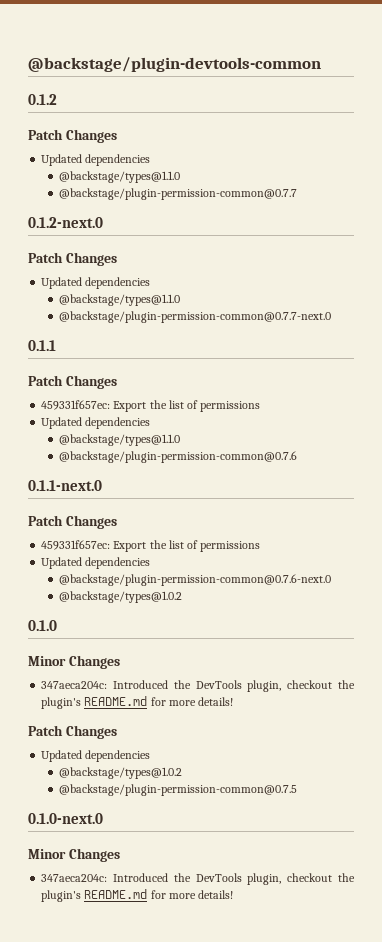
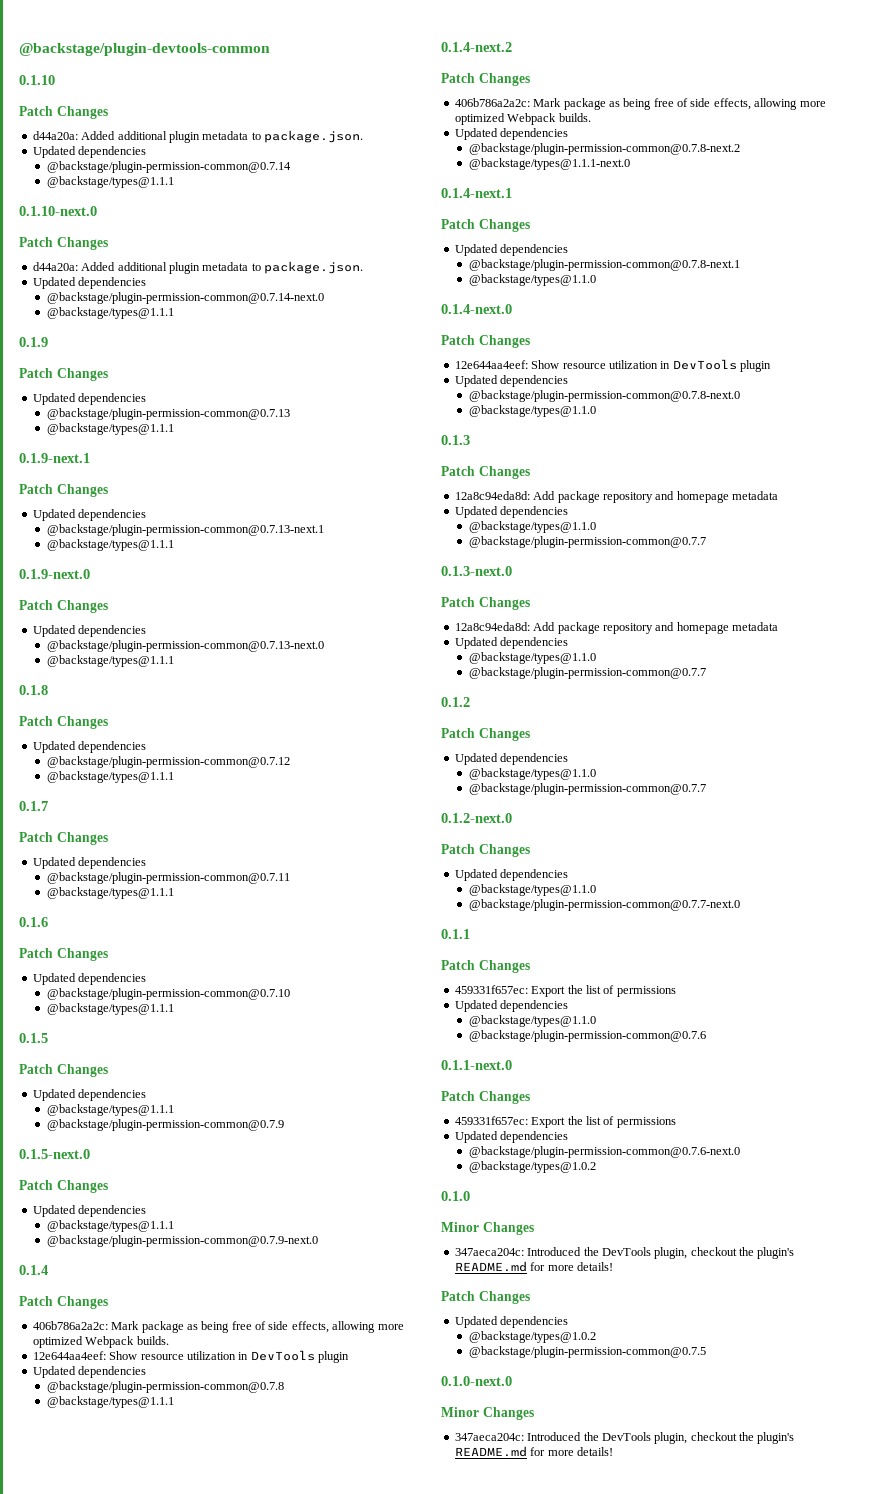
(321, 64) none -> [19,75,55,85] [19,106,108,119] [32,130,363,143] [32,146,147,158] [46,161,291,173] [46,176,174,188] [19,206,97,216] [19,237,108,250] [32,261,363,274] [32,277,147,289] [46,292,324,304] [46,307,174,319] [19,337,48,347] [19,368,108,381] [32,393,147,405] [46,408,290,420] [46,423,174,435] [19,453,90,463] [19,484,108,497] [32,509,147,521] [46,524,324,536] [46,539,174,551] [19,569,90,579] [19,600,108,613] [32,625,147,637] [46,640,324,652] [46,655,174,667] [19,685,48,695] [19,716,108,729] [32,741,147,753] [46,756,290,768] [46,771,174,783] [19,801,48,811] [19,832,108,845] [32,857,147,869] [46,872,290,884] [46,887,174,899] [19,917,48,927] [19,948,108,961] [32,973,147,985] [46,988,290,1000] [46,1003,174,1015] [19,1033,48,1043] [19,1064,108,1077] [32,1089,147,1101] [46,1104,174,1116] [46,1119,284,1131] [19,1149,90,1159] [19,1180,108,1193] [32,1205,147,1217] [46,1220,174,1232] [46,1235,318,1247] [19,1265,48,1275] [19,1296,108,1309] [32,1321,404,1333] [32,1336,169,1348] [32,1350,349,1363] [32,1366,147,1378] [46,1381,284,1393] [46,1396,174,1408] [441,42,512,52] [441,73,530,86] [454,98,826,110] [454,113,591,125] [454,128,569,140] [468,143,740,155] [468,158,630,170] [441,188,512,198] [441,219,530,232] [454,244,569,256] [468,259,740,271] [468,274,596,286] [441,304,512,314] [441,335,530,348] [454,359,771,372] [454,375,569,387] [468,390,740,402] [468,405,596,417] [441,435,470,445] [441,466,530,479] [454,491,778,503] [454,506,569,518] [468,521,596,533] [468,536,706,548] [441,566,512,576] [441,597,530,610] [454,622,778,634] [454,637,569,649] [468,652,596,664] [468,667,706,679] // 0.1.10 // Patch Changes // d44a20a: Added additional plugin metadata to package.json. // Updated dependencies // @backstage/plugin-permission-common@0.7.14 // @backstage/types@1.1.1 // 0.1.10-next.0 // Patch Changes // d44a20a: Added additional plugin metadata to package.json. // Updated dependencies // @backstage/plugin-permission-common@0.7.14-next.0 // @backstage/types@1.1.1 // 0.1.9 // Patch Changes // Updated dependencies // @backstage/plugin-permission-common@0.7.13 // @backstage/types@1.1.1 // 0.1.9-next.1 // Patch Changes // Updated dependencies // @backstage/plugin-permission-common@0.7.13-next.1 // @backstage/types@1.1.1 // 0.1.9-next.0 // Patch Changes // Updated dependencies // @backstage/plugin-permission-common@0.7.13-next.0 // @backstage/types@1.1.1 // 0.1.8 // Patch Changes // Updated dependencies // @backstage/plugin-permission-common@0.7.12 // @backstage/types@1.1.1 // 0.1.7 // Patch Changes // Updated dependencies // @backstage/plugin-permission-common@0.7.11 // @backstage/types@1.1.1 // 0.1.6 // Patch Changes // Updated dependencies // @backstage/plugin-permission-common@0.7.10 // @backstage/types@1.1.1 // 0.1.5 // Patch Changes // Updated dependencies // @backstage/types@1.1.1 // @backstage/plugin-permission-common@0.7.9 // 0.1.5-next.0 // Patch Changes // Updated dependencies // @backstage/types@1.1.1 // @backstage/plugin-permission-common@0.7.9-next.0 // 0.1.4 // Patch Changes // 406b786a2a2c: Mark package as being free of side effects, allowing more optimized Webpack builds. // 12e644aa4eef: Show resource utilization in DevTools plugin // Updated dependencies // @backstage/plugin-permission-common@0.7.8 // @backstage/types@1.1.1 // 0.1.4-next.2 // Patch Changes // 406b786a2a2c: Mark package as being free of side effects, allowing more optimized Webpack builds. // Updated dependencies // @backstage/plugin-permission-common@0.7.8-next.2 // @backstage/types@1.1.1-next.0 // 0.1.4-next.1 // Patch Changes // Updated dependencies // @backstage/plugin-permission-common@0.7.8-next.1 // @backstage/types@1.1.0 // 0.1.4-next.0 // Patch Changes // 12e644aa4eef: Show resource utilization in DevTools plugin // Updated dependencies // @backstage/plugin-permission-common@0.7.8-next.0 // @backstage/types@1.1.0 // 0.1.3 // Patch Changes // 12a8c94eda8d: Add package repository and homepage metadata // Updated dependencies // @backstage/types@1.1.0 // @backstage/plugin-permission-common@0.7.7 // 0.1.3-next.0 // Patch Changes // 12a8c94eda8d: Add package repository and homepage metadata // Updated dependencies // @backstage/types@1.1.0 // @backstage/plugin-permission-common@0.7.7

